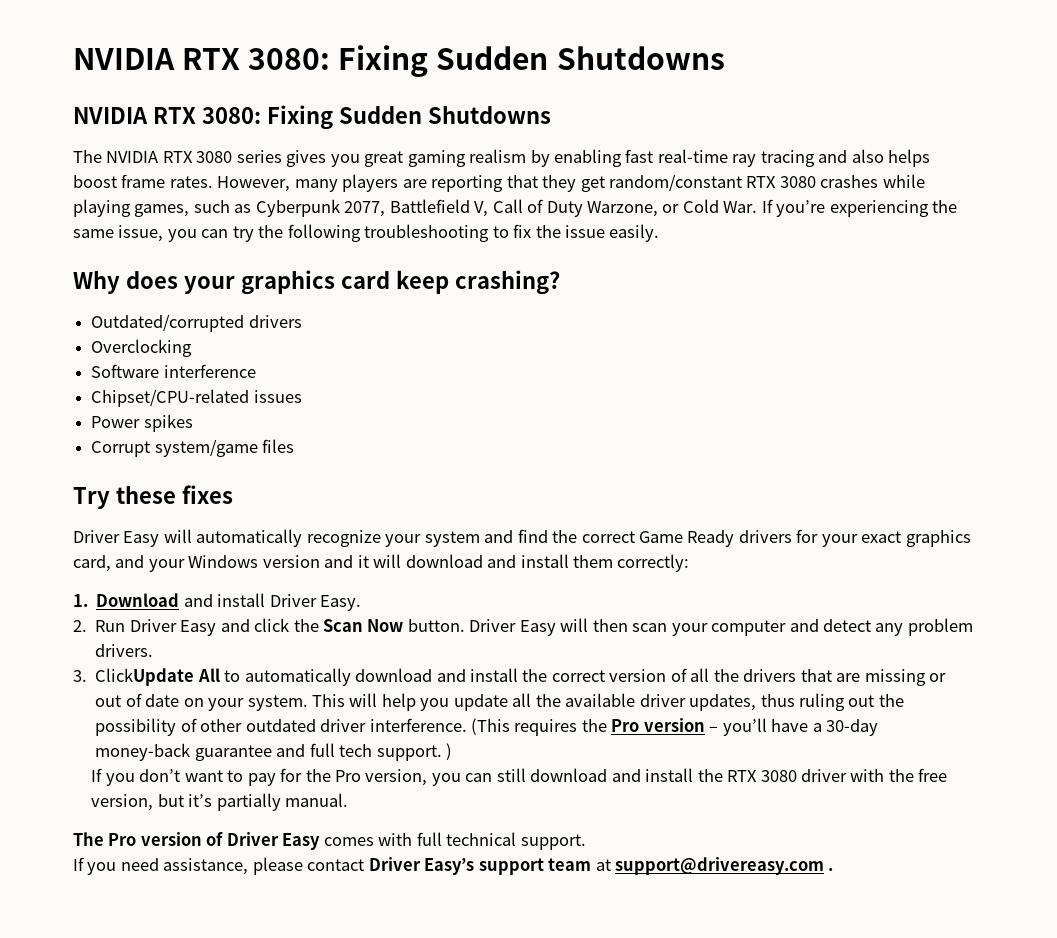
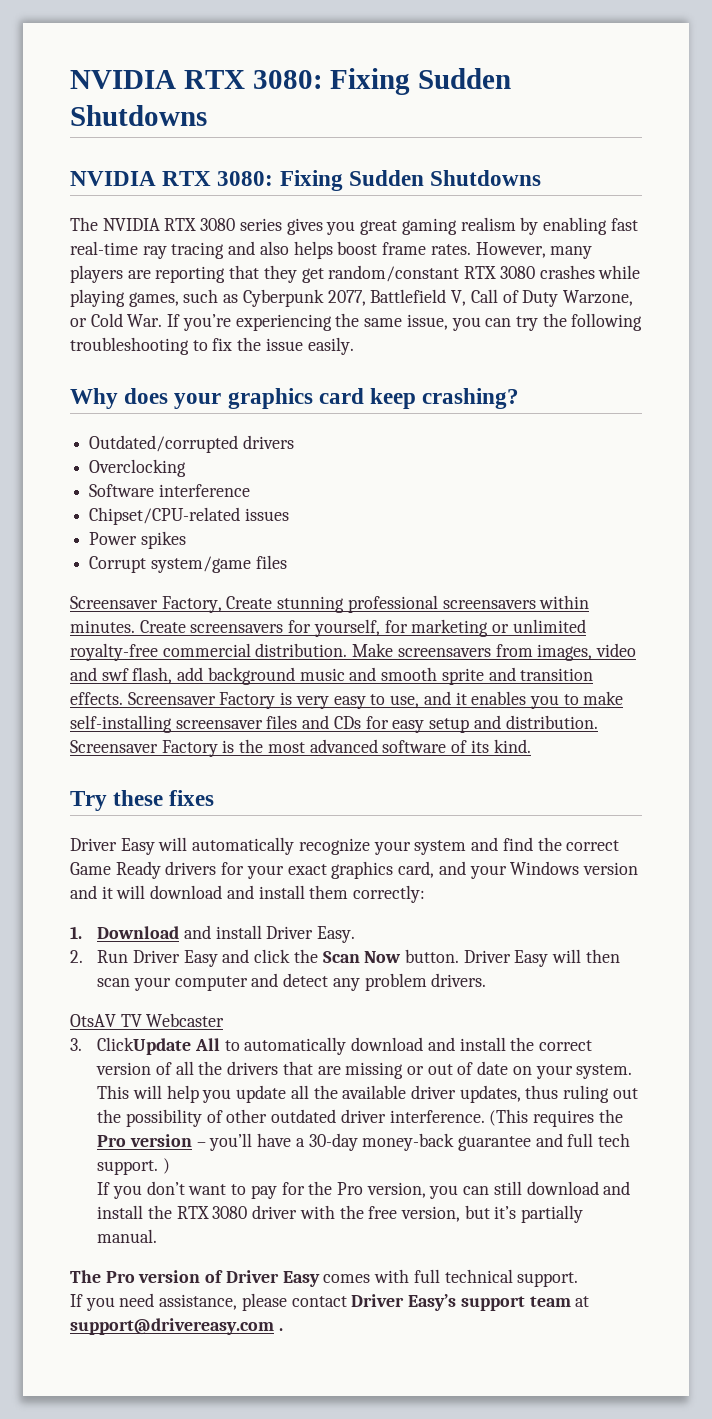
(295, 446) none -> [70,595,590,613] [70,619,586,637] [70,643,637,661] [70,667,594,685] [70,691,624,709] [70,715,598,733] [70,739,531,757] // Screensaver Factory, Create stunning professional screensavers within minutes. Create screensavers for yourself, for marketing or unlimited royalty-free commercial distribution. Make screensavers from images, video and swf flash, add background music and smooth sprite and transition effects. Screensaver Factory is very easy to use, and it enables you to make self-installing screensaver files and CDs for easy setup and distribution. Screensaver Factory is the most advanced software of its kind.
(154, 650) none -> [70,1013,225,1027] // OtsAV TV Webcaster

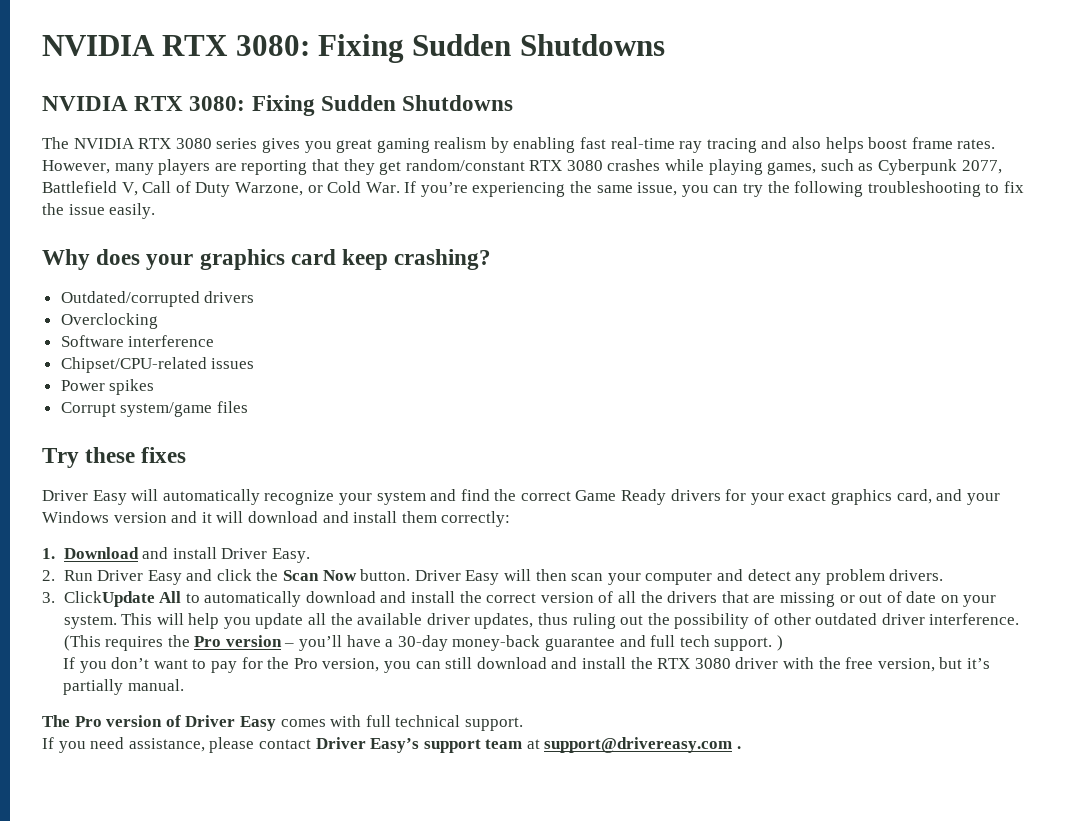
[70,595,590,613] [70,619,586,637] [70,643,637,661] [70,667,594,685] [70,691,624,709] [70,715,598,733] [70,739,531,757] // Screensaver Factory, Create stunning professional screensavers within minutes. Create screensavers for yourself, for marketing or unlimited royalty-free commercial distribution. Make screensavers from images, video and swf flash, add background music and smooth sprite and transition effects. Screensaver Factory is very easy to use, and it enables you to make self-installing screensaver files and CDs for easy setup and distribution. Screensaver Factory is the most advanced software of its kind. -> (248, 407) none
[70,1013,225,1027] // OtsAV TV Webcaster -> (944, 575) none

